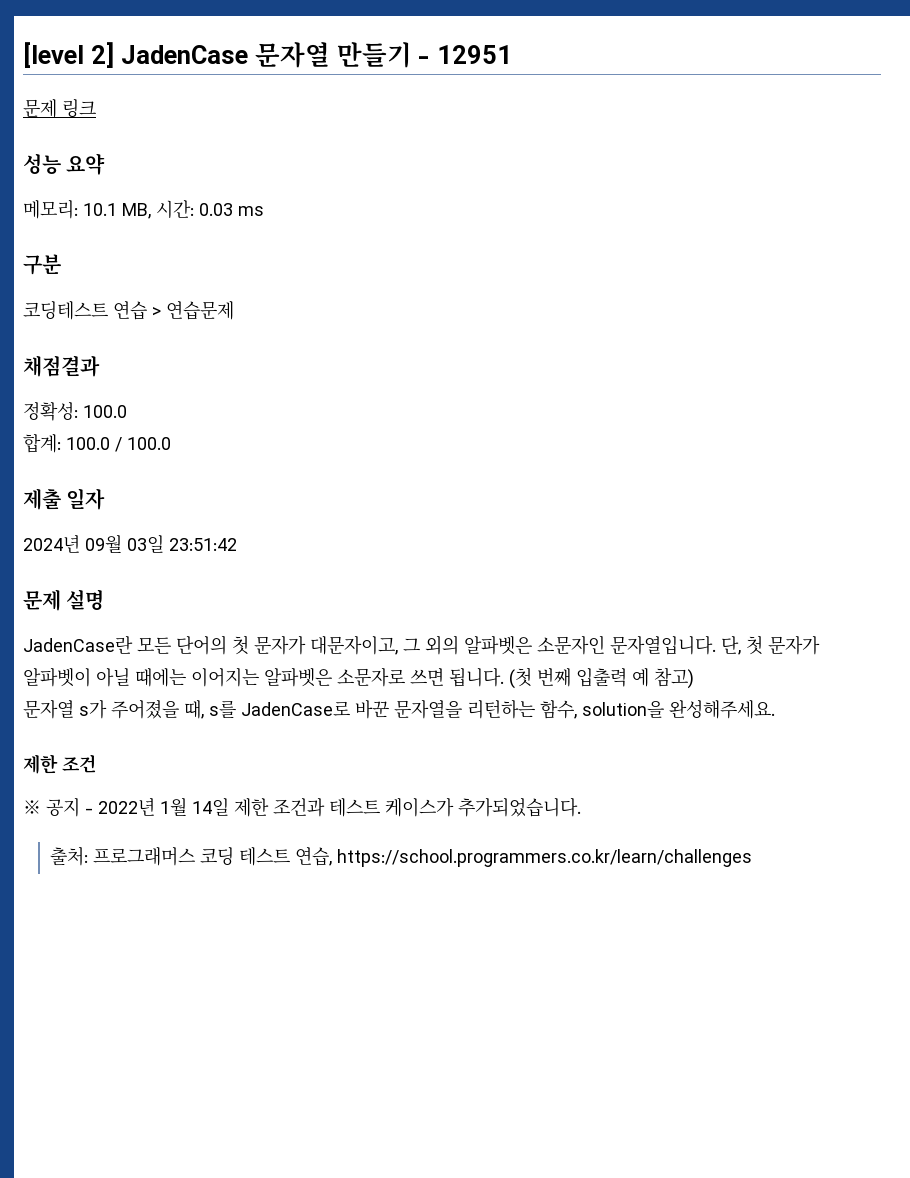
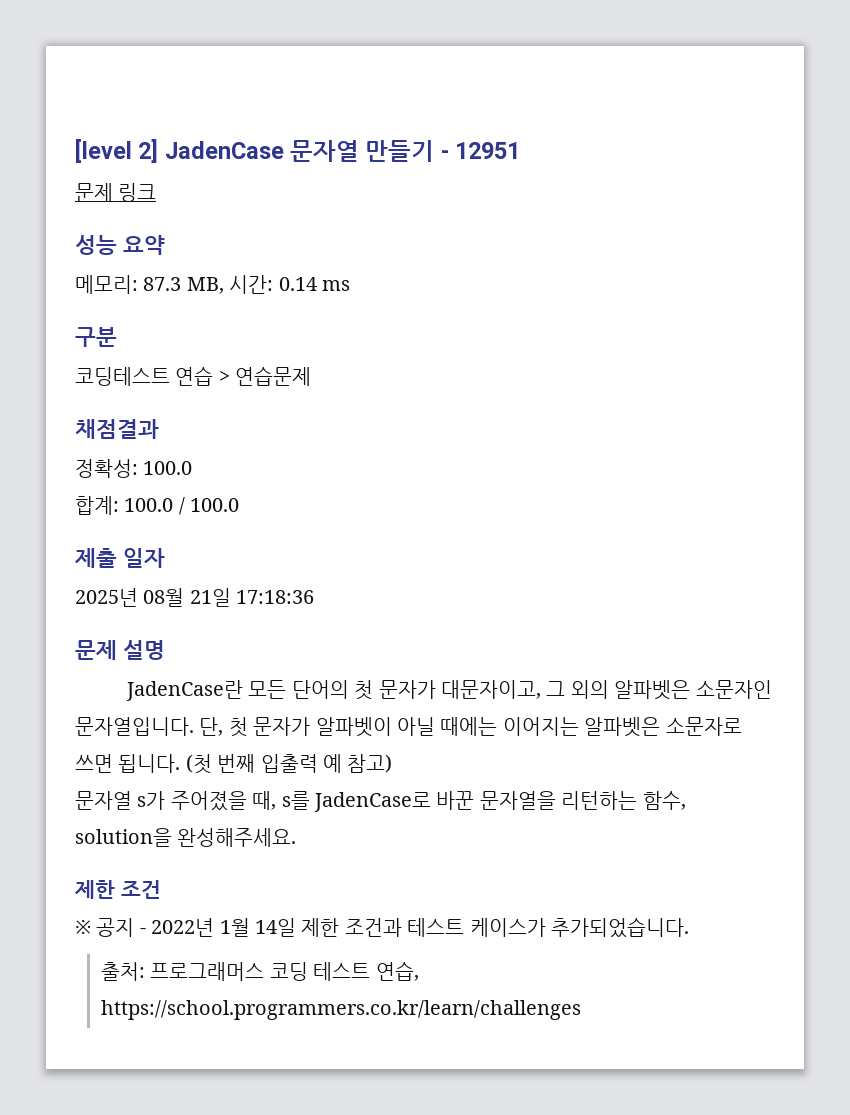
[83,203,117,216] 10.1 -> [143,277,182,291] 87.3
[199,203,233,216] 0.03 -> [278,277,317,291] 0.14
[23,534,237,553] 2024년 09월 03일 23:51:42 -> [75,588,315,607] 2025년 08월 21일 17:18:36

